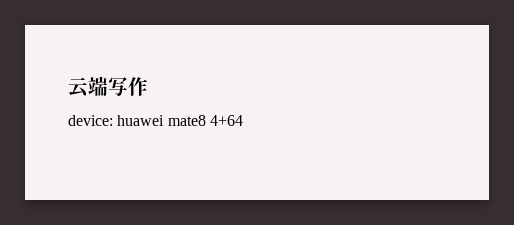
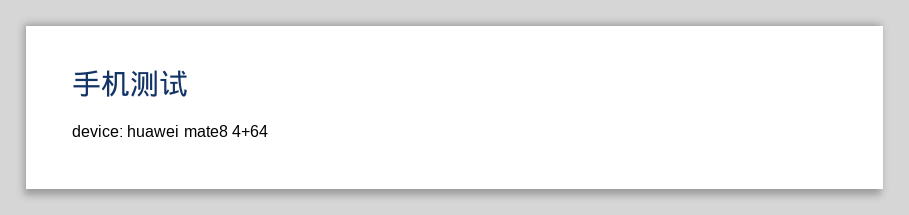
[68,76,148,98] 云端写作 -> [72,70,188,97] 手机测试

